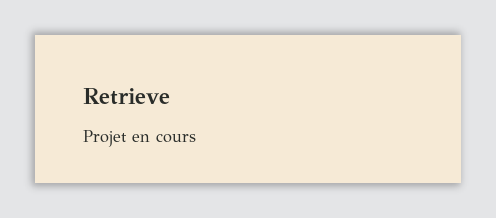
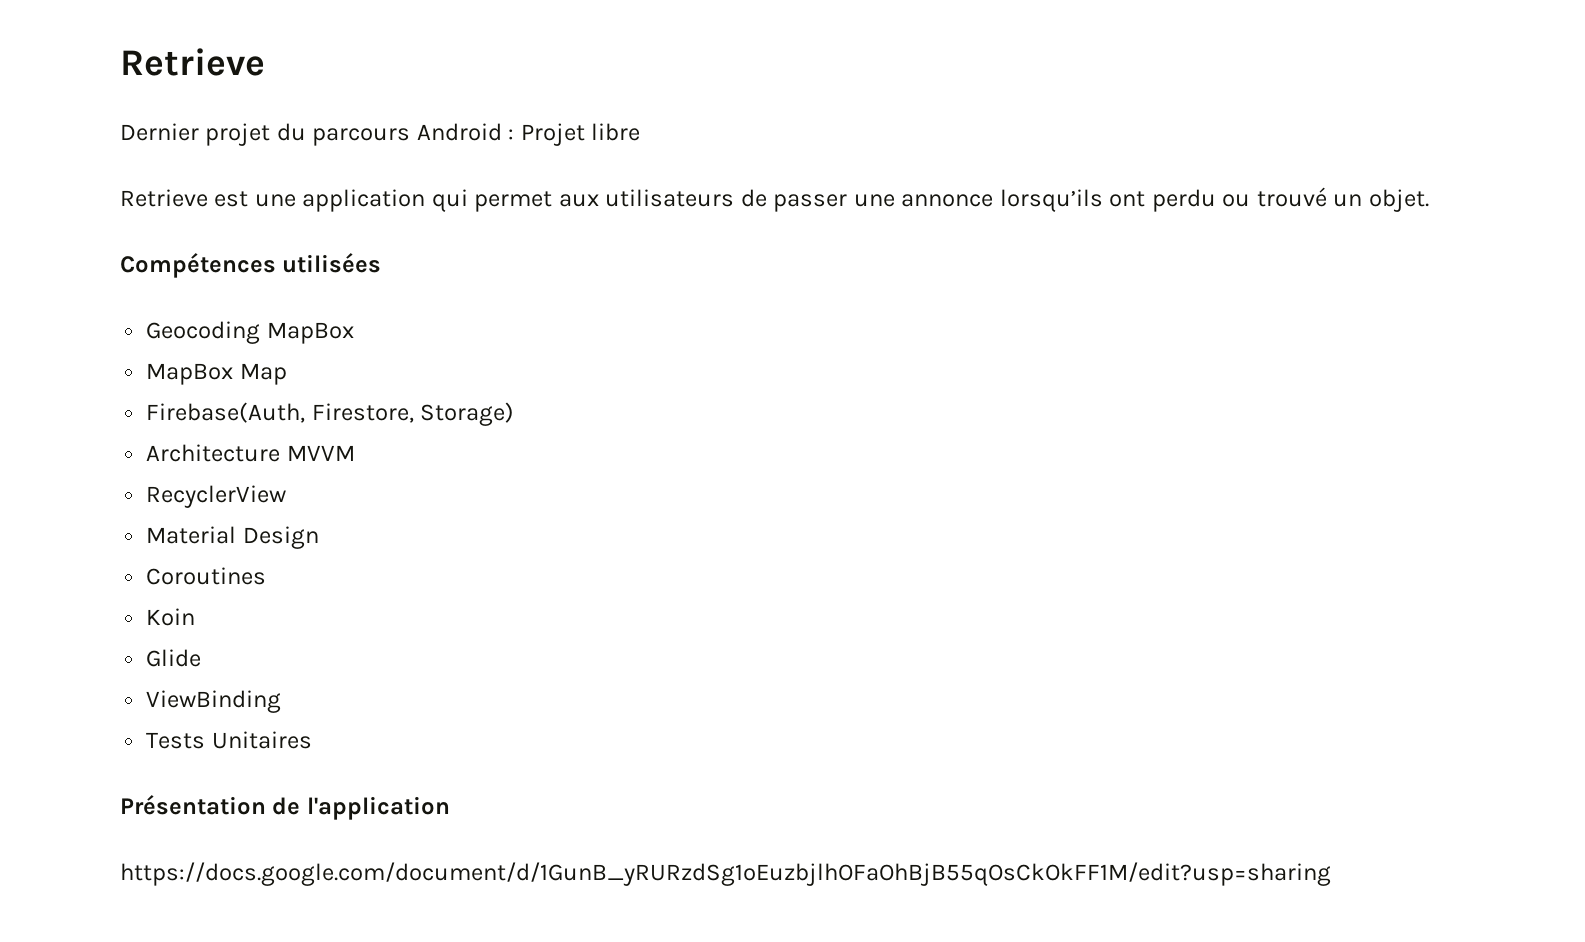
[83,130,196,147] Projet en cours -> [120,123,641,146] [120,187,1429,212] [120,253,382,278] [146,321,354,344] [146,363,287,385] [146,402,515,426] [146,444,355,462] [146,485,287,508] [146,526,319,549] [146,567,267,585] [146,608,196,626] [146,649,202,667] [146,690,282,713] [146,731,312,749] [120,795,450,820] [120,862,1331,886] Dernier projet du parcours Android : Projet libre // Retrieve est une application qui permet aux utilisateurs de passer une annonce lorsqu’ils ont perdu ou trouvé un objet. // Compétences utilisées // Geocoding MapBox // MapBox Map // Firebase(Auth, Firestore, Storage) // Architecture MVVM // RecyclerView // Material Design // Coroutines // Koin // Glide // ViewBinding // Tests Unitaires // Présentation de l'application // https://docs.google.com/document/d/1GunB_yRURzdSg1oEuzbjlhOFaOhBjB55qOsCkOkFF1M/edit?usp=sharing

